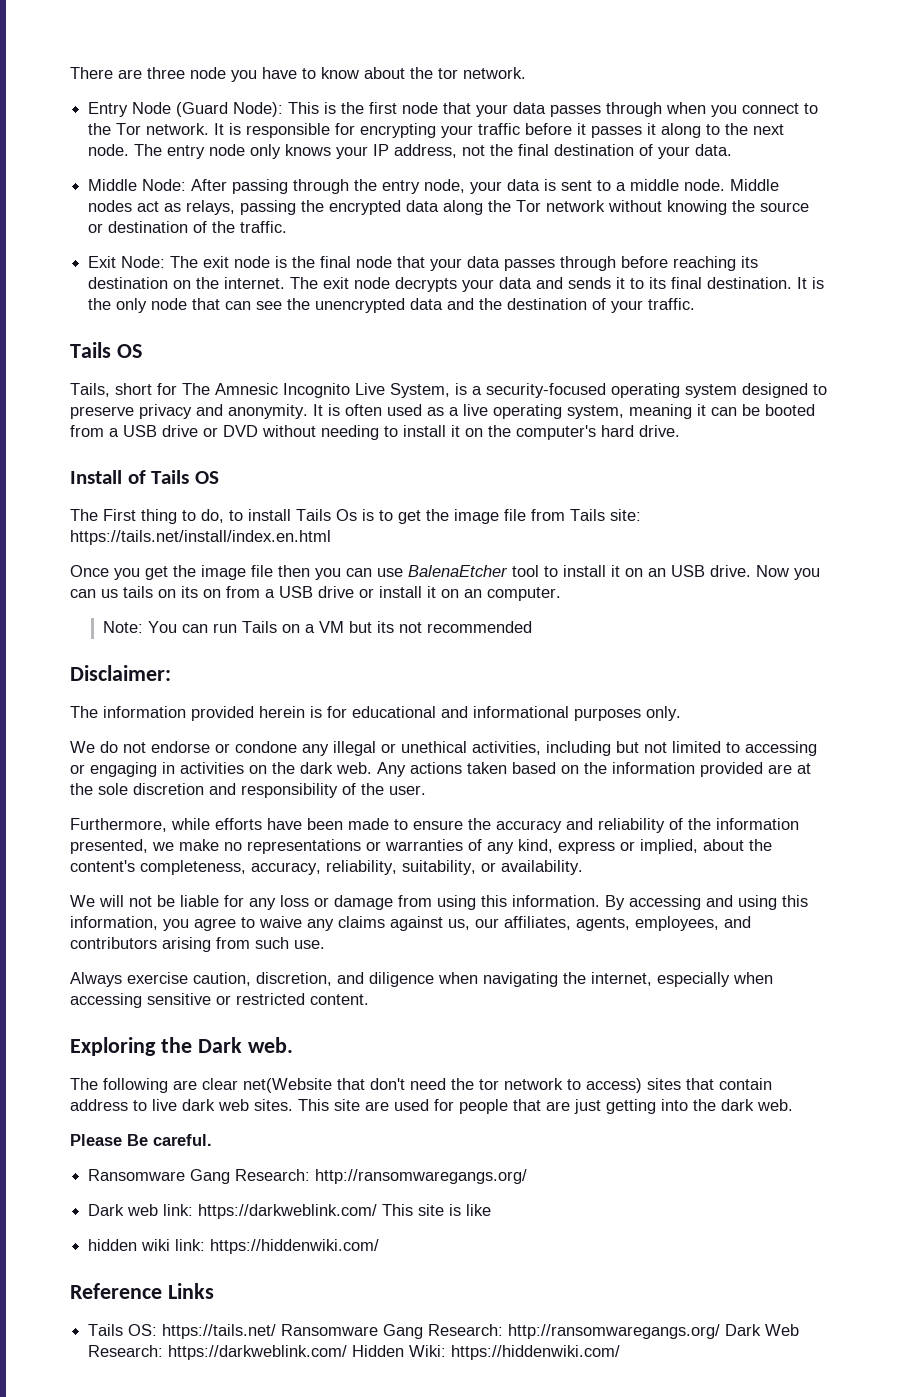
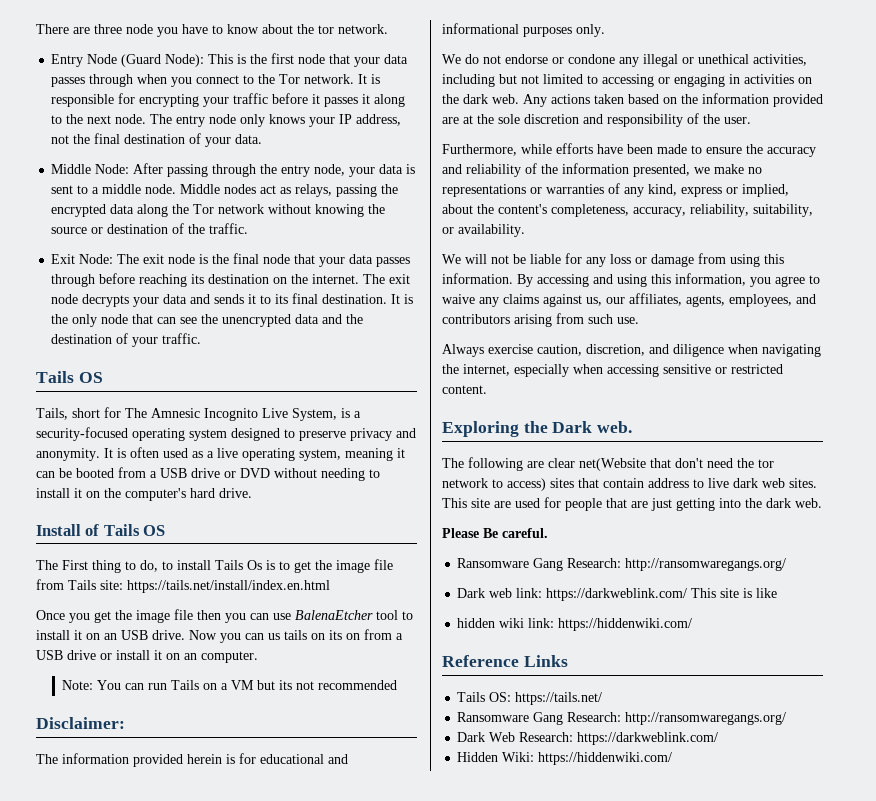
[281,1324,721,1339] Ransomware Gang Research: http://ransomwaregangs.org/ -> [457,712,787,725] // Ransomware Gang Research: http://ransomwaregangs.org/ //
(348, 1352) none -> (719, 738) //

